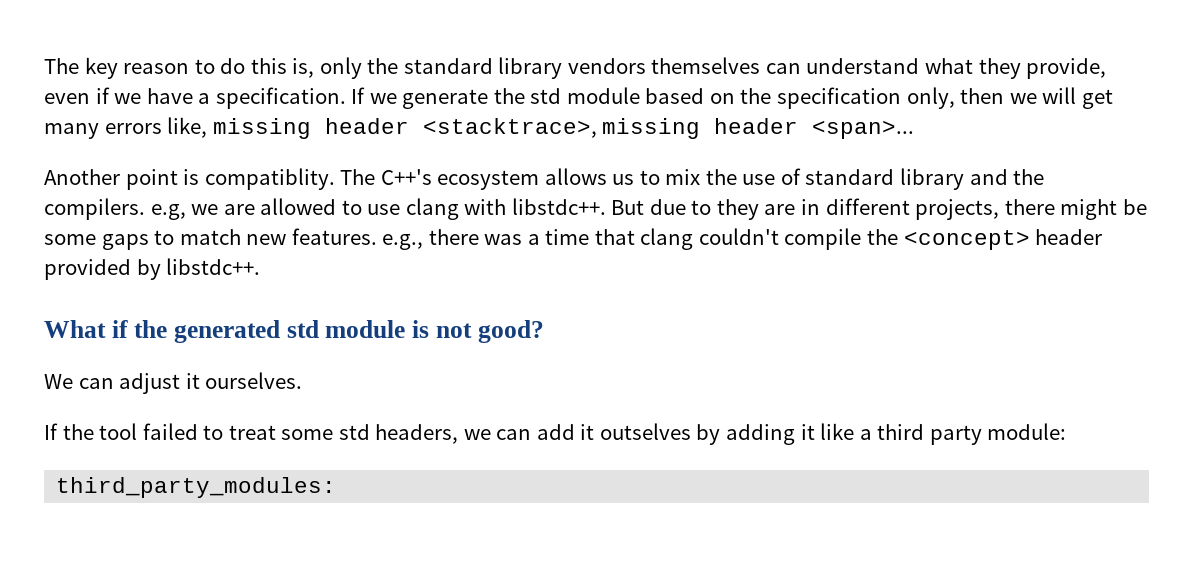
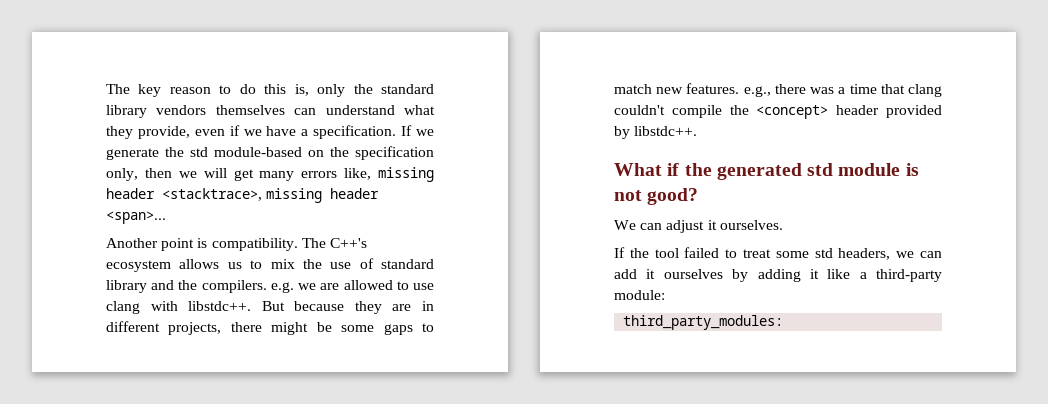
[566,87,705,104] module based -> [214,147,302,157] module-based
[204,168,335,190] compatiblity. -> [211,238,298,251] compatibility.
[150,204,186,220] e.g, -> [270,282,294,293] e.g.
[649,199,712,215] due to -> [294,301,345,311] because
[599,423,691,440] outselves -> [663,269,723,279] ourselves
[877,424,982,445] third party -> [876,269,942,282] third-party

